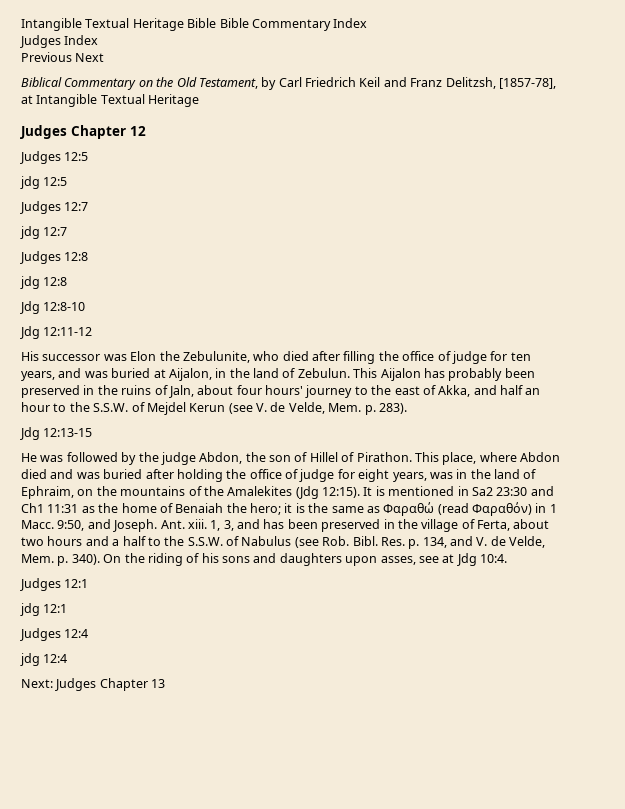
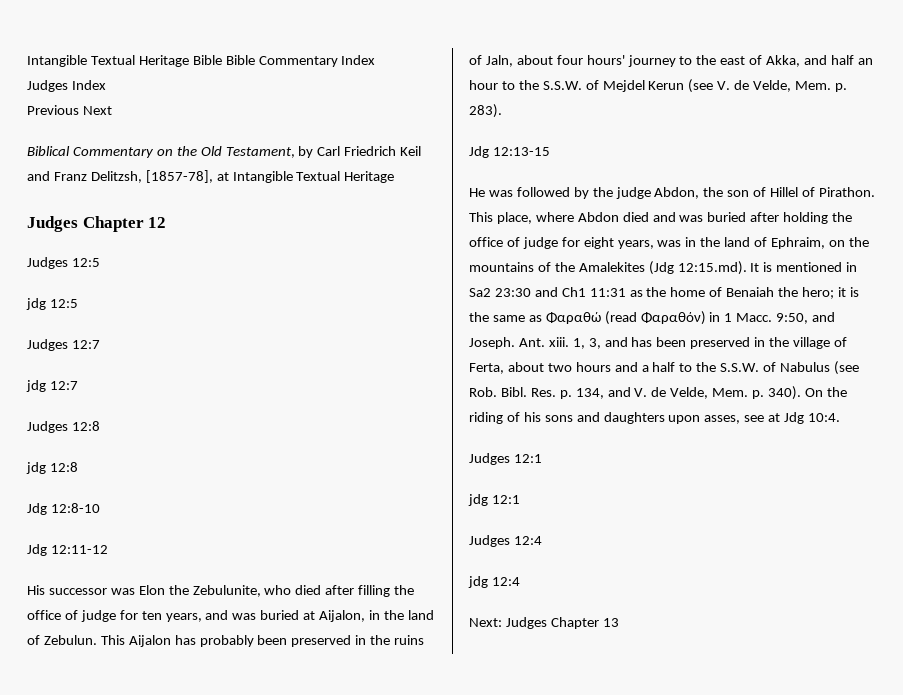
[322,487,360,498] 12:15). -> [677,261,747,275] 12:15.md).

